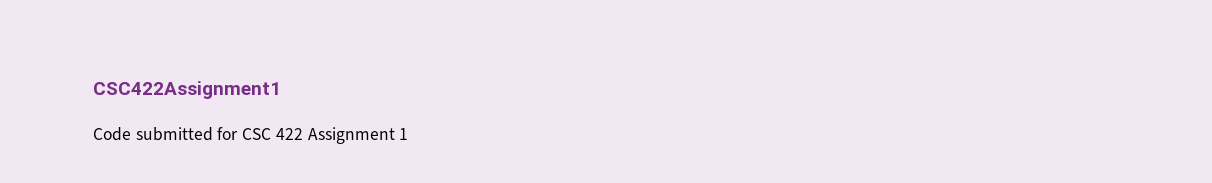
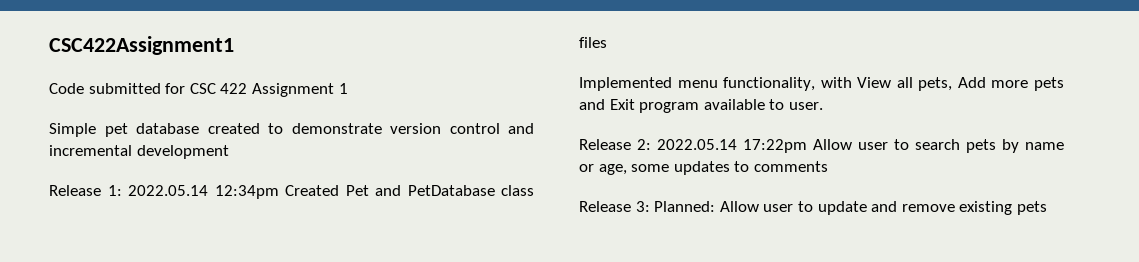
(409, 134) none -> [49,123,534,137] [49,145,229,159] [49,185,534,199] [579,37,607,48] [579,77,1064,91] [579,99,823,113] [579,139,1064,153] [579,161,828,175] [579,201,1047,215] // Simple pet database created to demonstrate version control and incremental development // Release 1: 2022.05.14 12:34pm Created Pet and PetDatabase class files // Implemented menu functionality, with View all pets, Add more pets and Exit program available to user. // Release 2: 2022.05.14 17:22pm Allow user to search pets by name or age, some updates to comments // Release 3: Planned: Allow user to update and remove existing pets

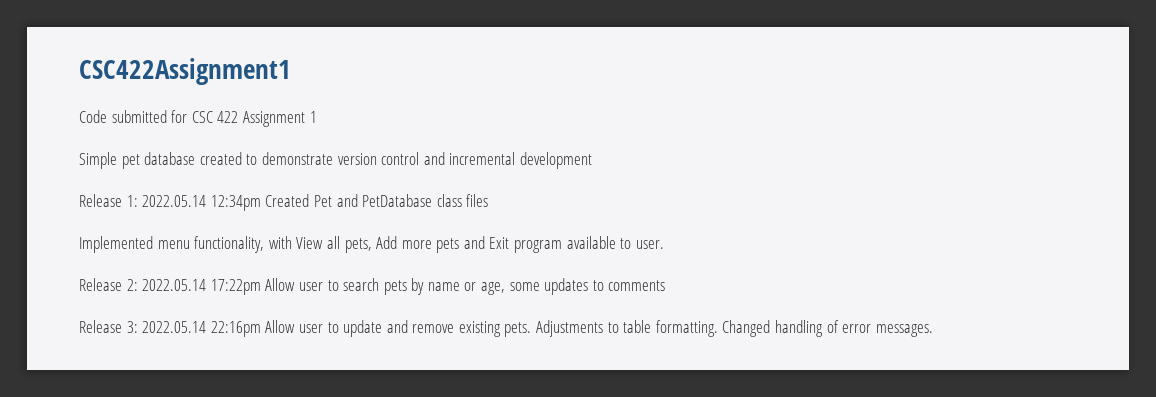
[654,201,716,212] Planned: -> [142,321,261,337] 2022.05.14 22:16pm
[1016,201,1047,215] pets -> [504,320,933,337] pets. Adjustments to table formatting. Changed handling of error messages.

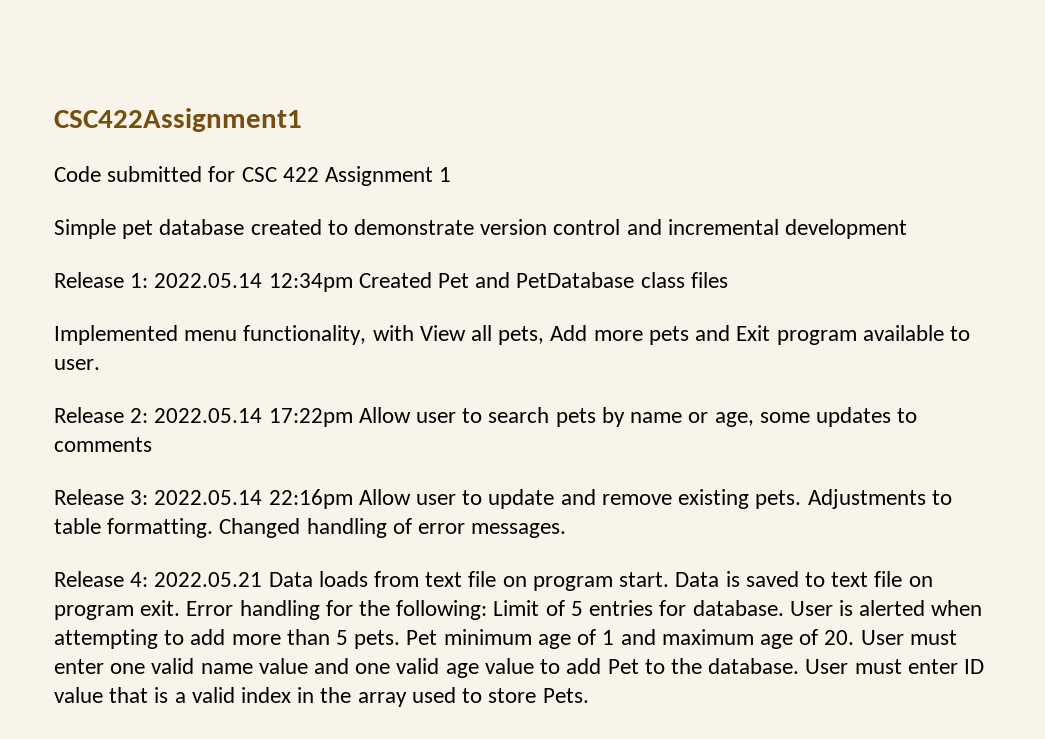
(933, 330) none -> [54,571,933,591] [54,600,983,620] [54,629,957,649] [54,658,984,678] [54,687,589,707] // Release 4: 2022.05.21 Data loads from text file on program start. Data is saved to text file on program exit. Error handling for the following: Limit of 5 entries for database. User is alerted when attempting to add more than 5 pets. Pet minimum age of 1 and maximum age of 20. User must enter one valid name value and one valid age value to add Pet to the database. User must enter ID value that is a valid index in the array used to store Pets.

